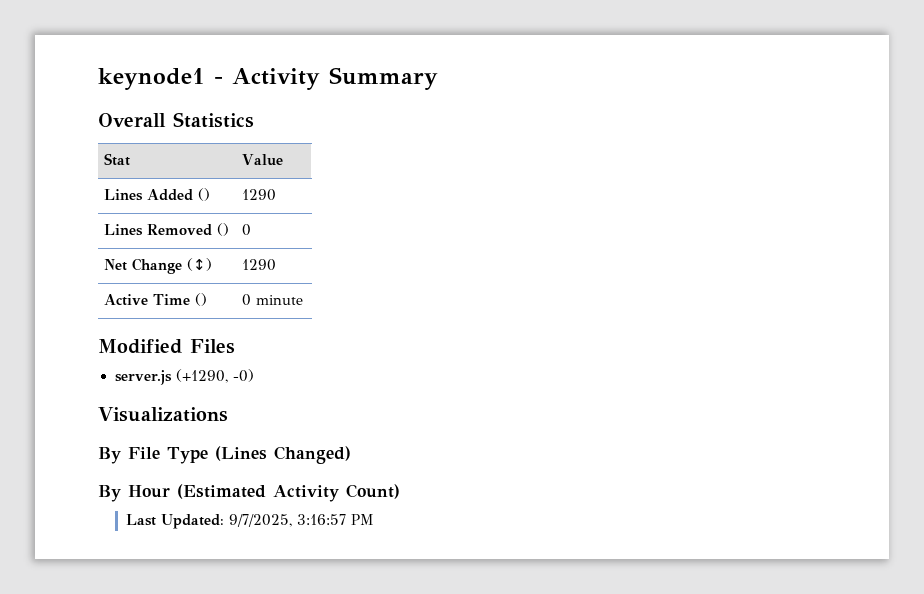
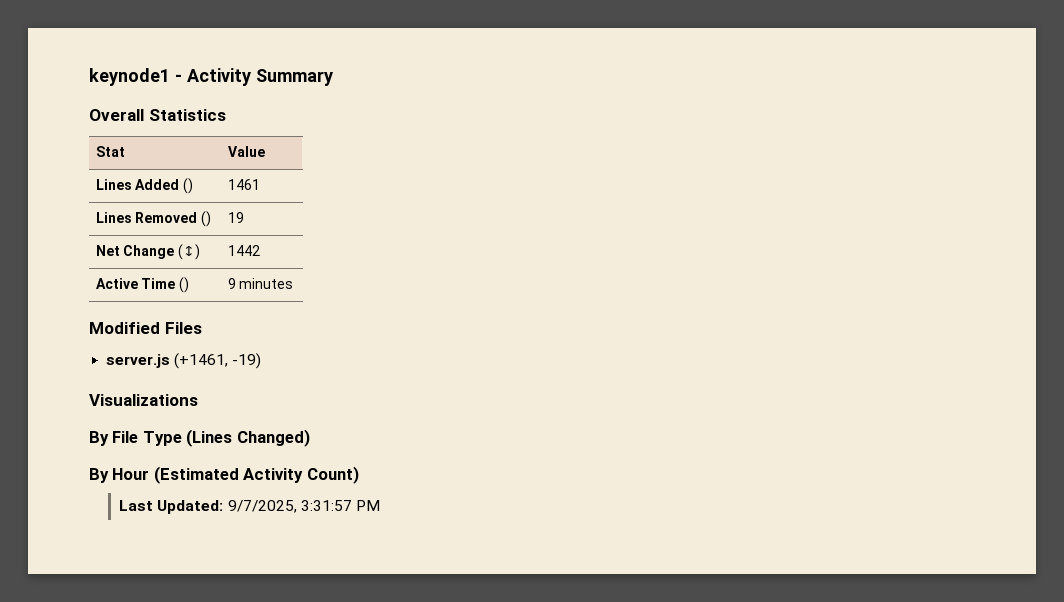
[242,189,277,201] 1290 -> [227,179,260,190] 1461
[242,224,252,236] 0 -> [227,212,244,223] 19
[242,259,277,271] 1290 -> [227,245,260,256] 1442
[242,294,304,306] 0 minute -> [227,278,294,289] 9 minutes
[176,369,255,383] (+1290, -0) -> [174,353,262,369] (+1461, -19)
[296,514,346,525] 3:16:57 -> [300,500,352,511] 3:31:57

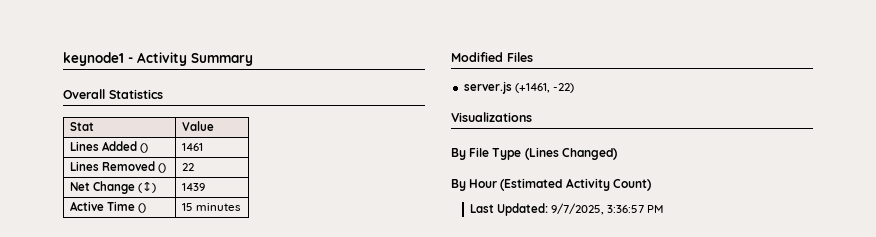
[227,212,244,223] 19 -> [181,163,194,171] 22
[227,245,260,256] 1442 -> [181,183,205,191] 1439
[227,278,236,289] 9 -> [181,203,193,211] 15
[232,353,262,369] -19) -> [552,83,574,93] -22)
[300,500,352,511] 3:31:57 -> [606,205,644,213] 3:36:57

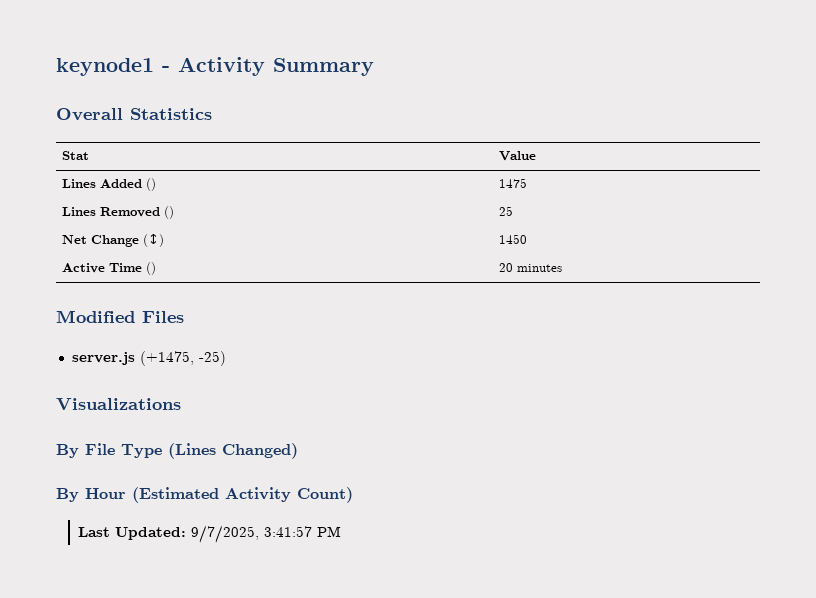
[181,143,203,151] 1461 -> [498,178,527,188] 1475
[181,163,194,171] 22 -> [498,206,513,216] 25
[181,183,205,191] 1439 -> [498,234,527,244] 1450
[181,203,193,211] 15 -> [498,263,513,272] 20
[514,83,574,93] (+1461, -22) -> [139,351,226,366] (+1475, -25)
[606,205,644,213] 3:36:57 -> [264,526,313,537] 3:41:57

